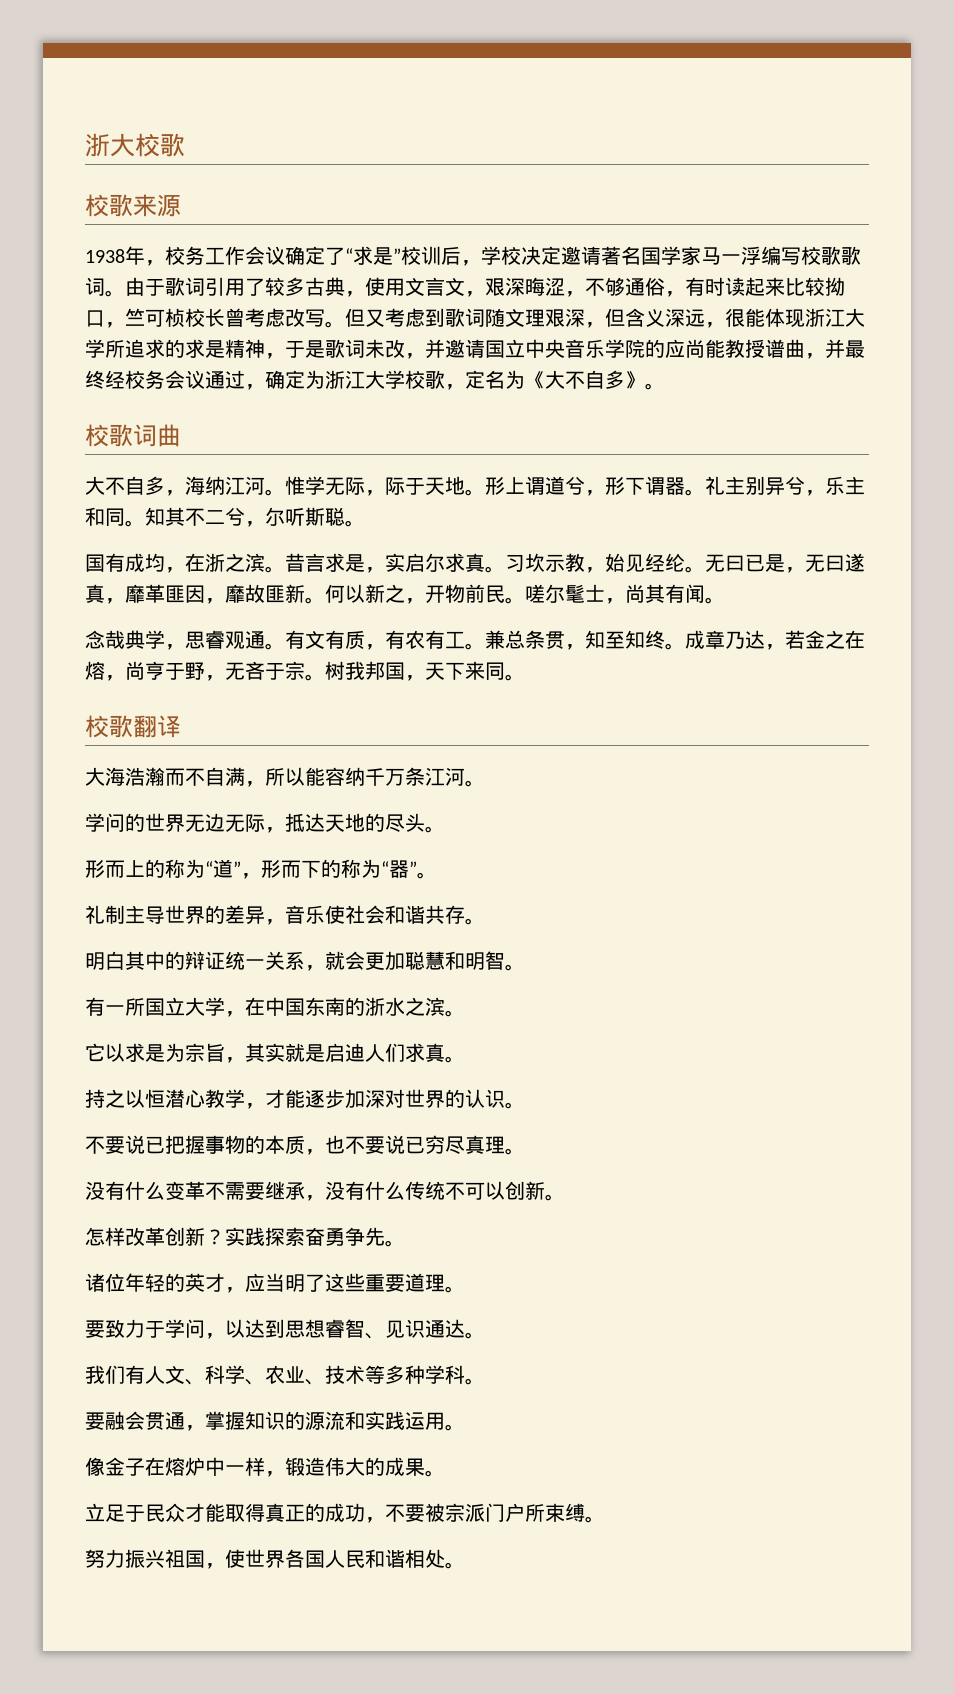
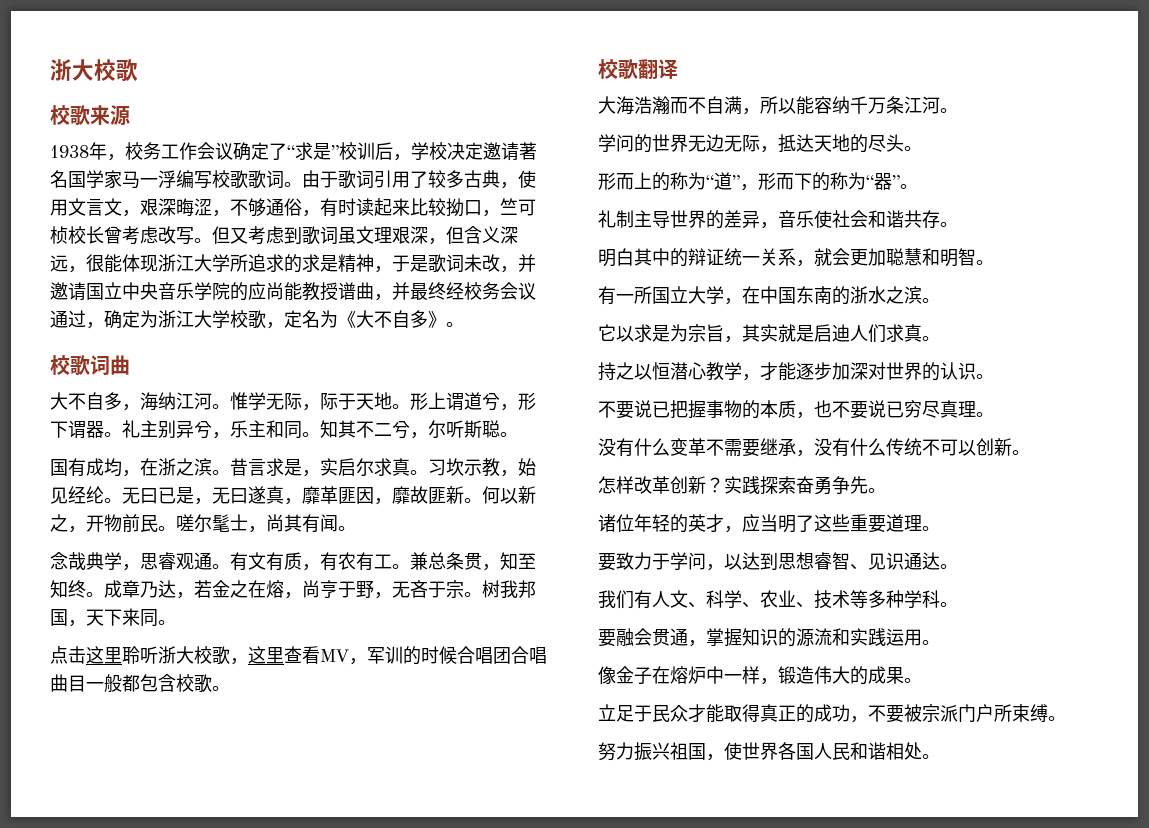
[485,308,505,327] 随 -> [338,227,356,244] 虽
(525, 677) none -> [50,646,547,665] [50,674,230,693] // 点击这里聆听浙大校歌，这里查看MV，军训的时候合唱团合唱曲目一般都包含校歌。

